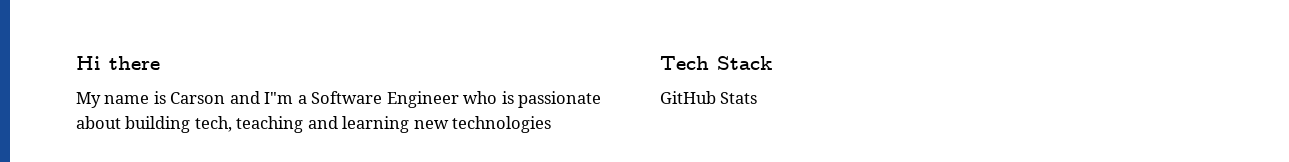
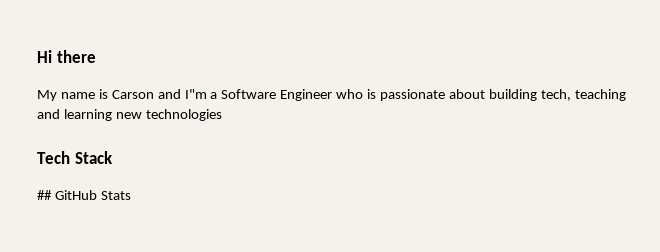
(772, 63) none -> [37,190,52,200] ##

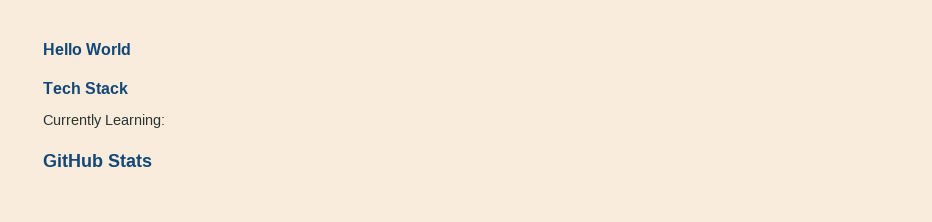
[37,50,96,63] [37,89,626,101] [37,109,222,121] Hi there // My name is Carson and I"m a Software Engineer who is passionate about building tech, teaching and learning new technologies -> [43,43,132,55] Hello World
[37,190,52,200] ## -> [43,114,165,128] Currently Learning: //

